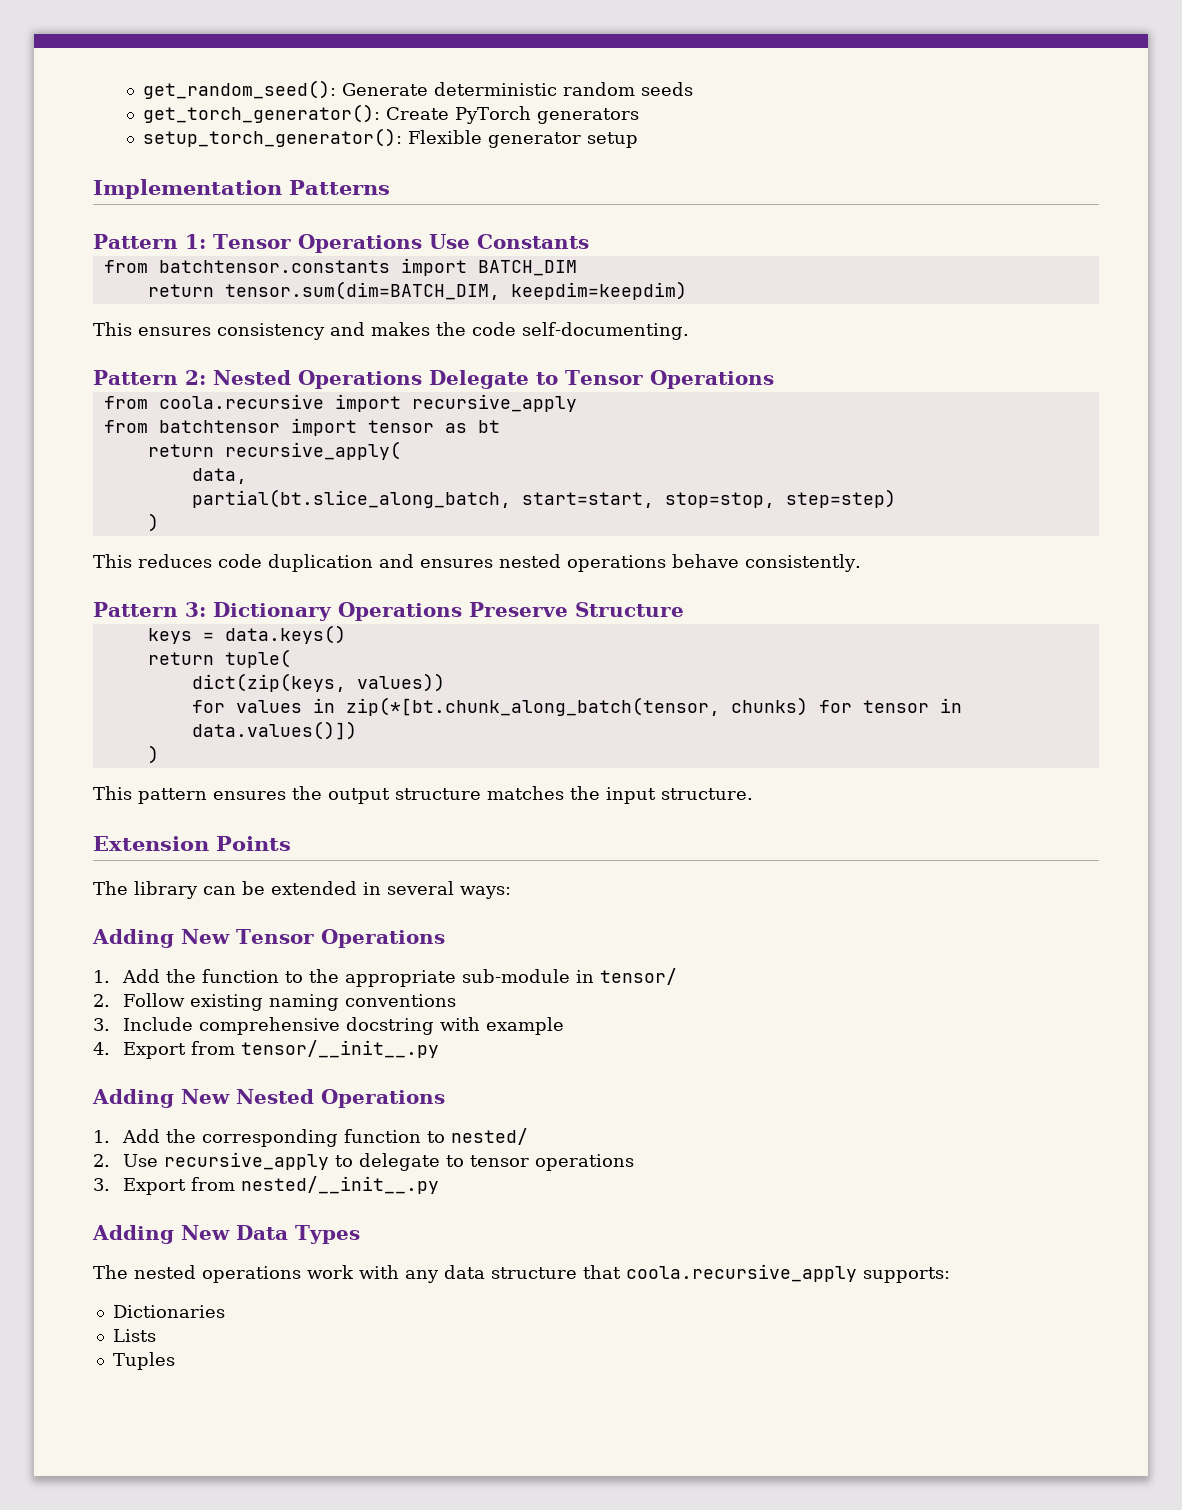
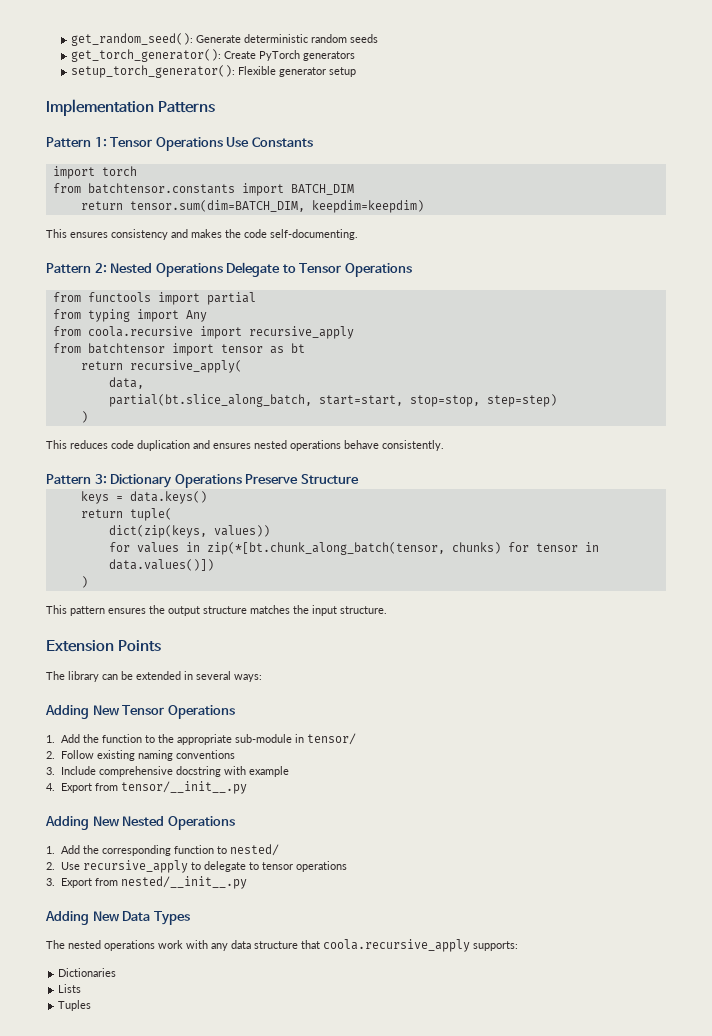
(589, 241) none -> [52,166,137,179] // import torch
(774, 379) none -> [52,292,256,305] [52,309,207,322] // from functools import partial // from typing import Any

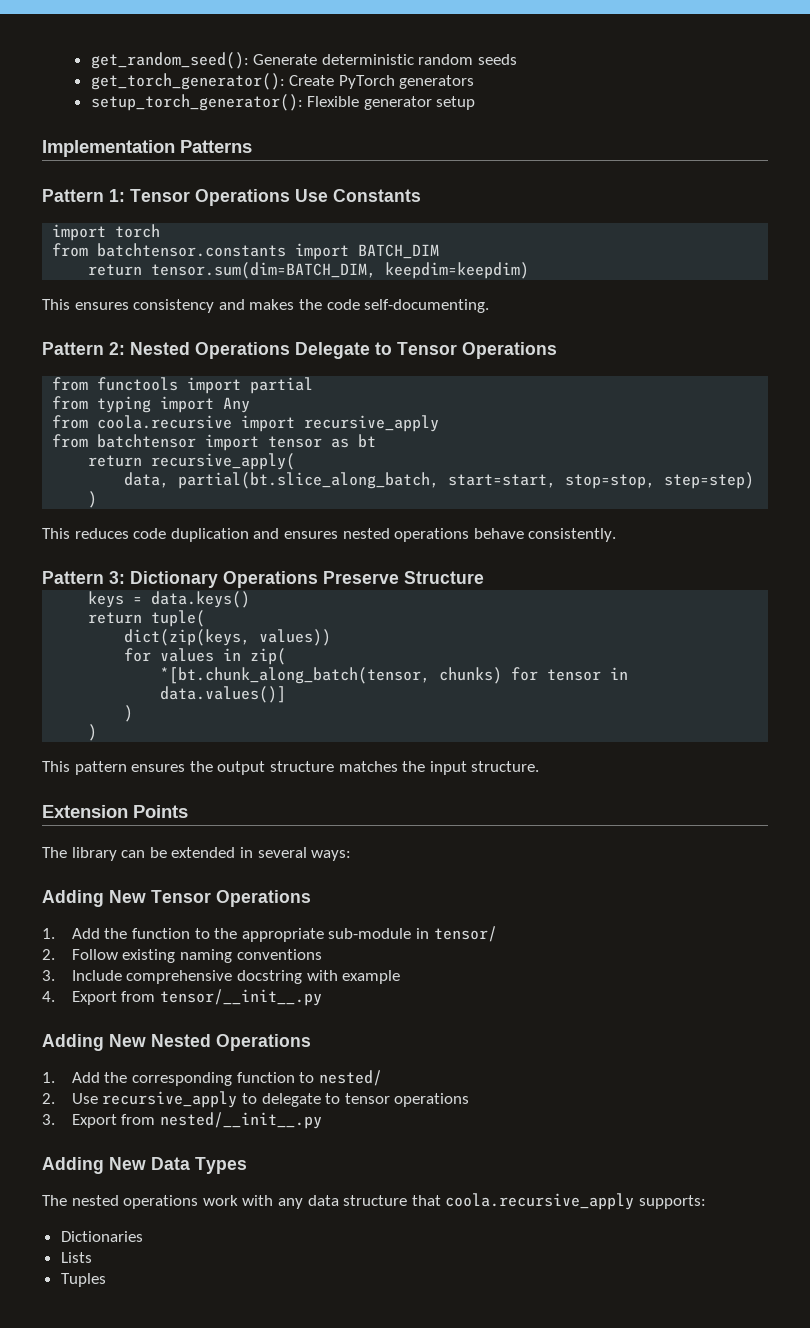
(144, 383) // -> (170, 480) none
[206,542,445,555] zip(*[bt.chunk_along_batch(tensor, -> [250,648,287,665] [160,667,431,684] zip( // *[bt.chunk_along_batch(tensor,
[108,559,214,571] data.values()]) -> [160,686,287,703] [124,705,134,722] data.values()] // )

